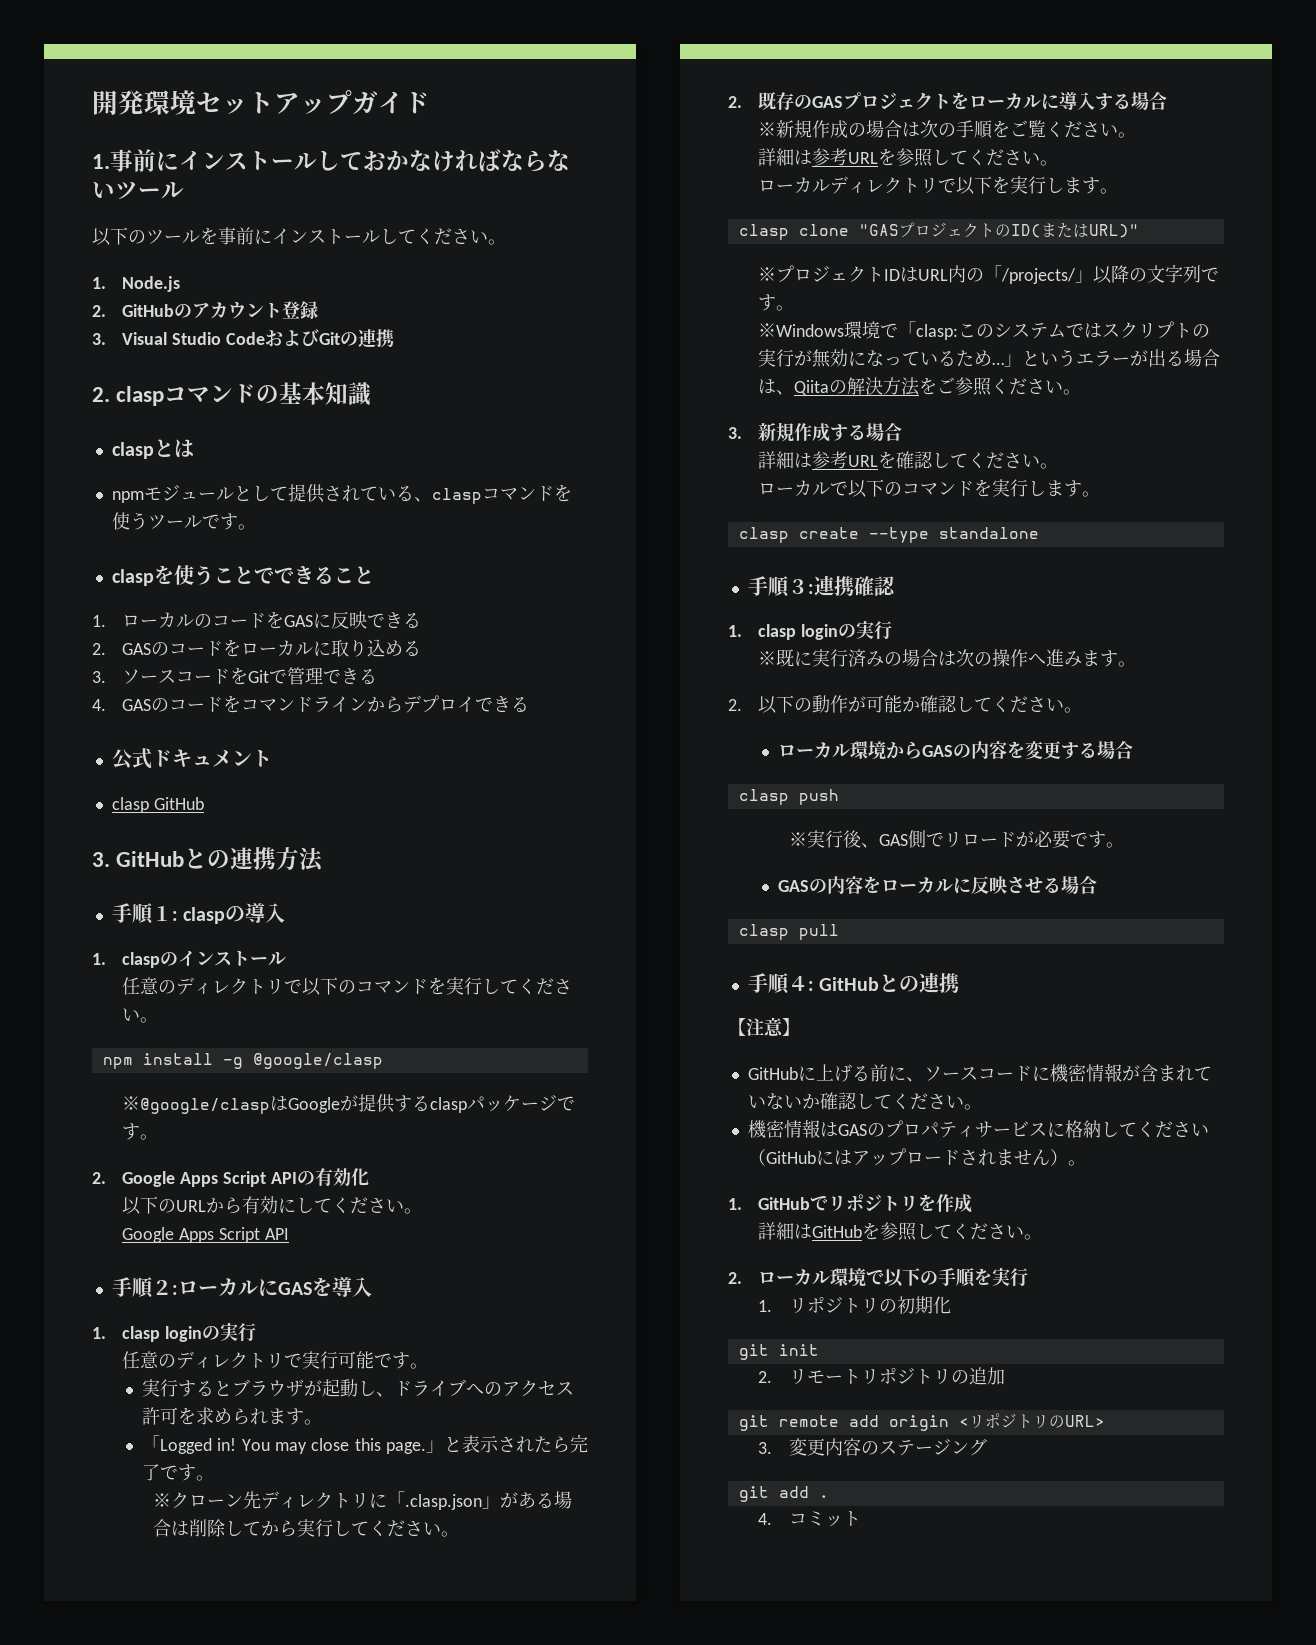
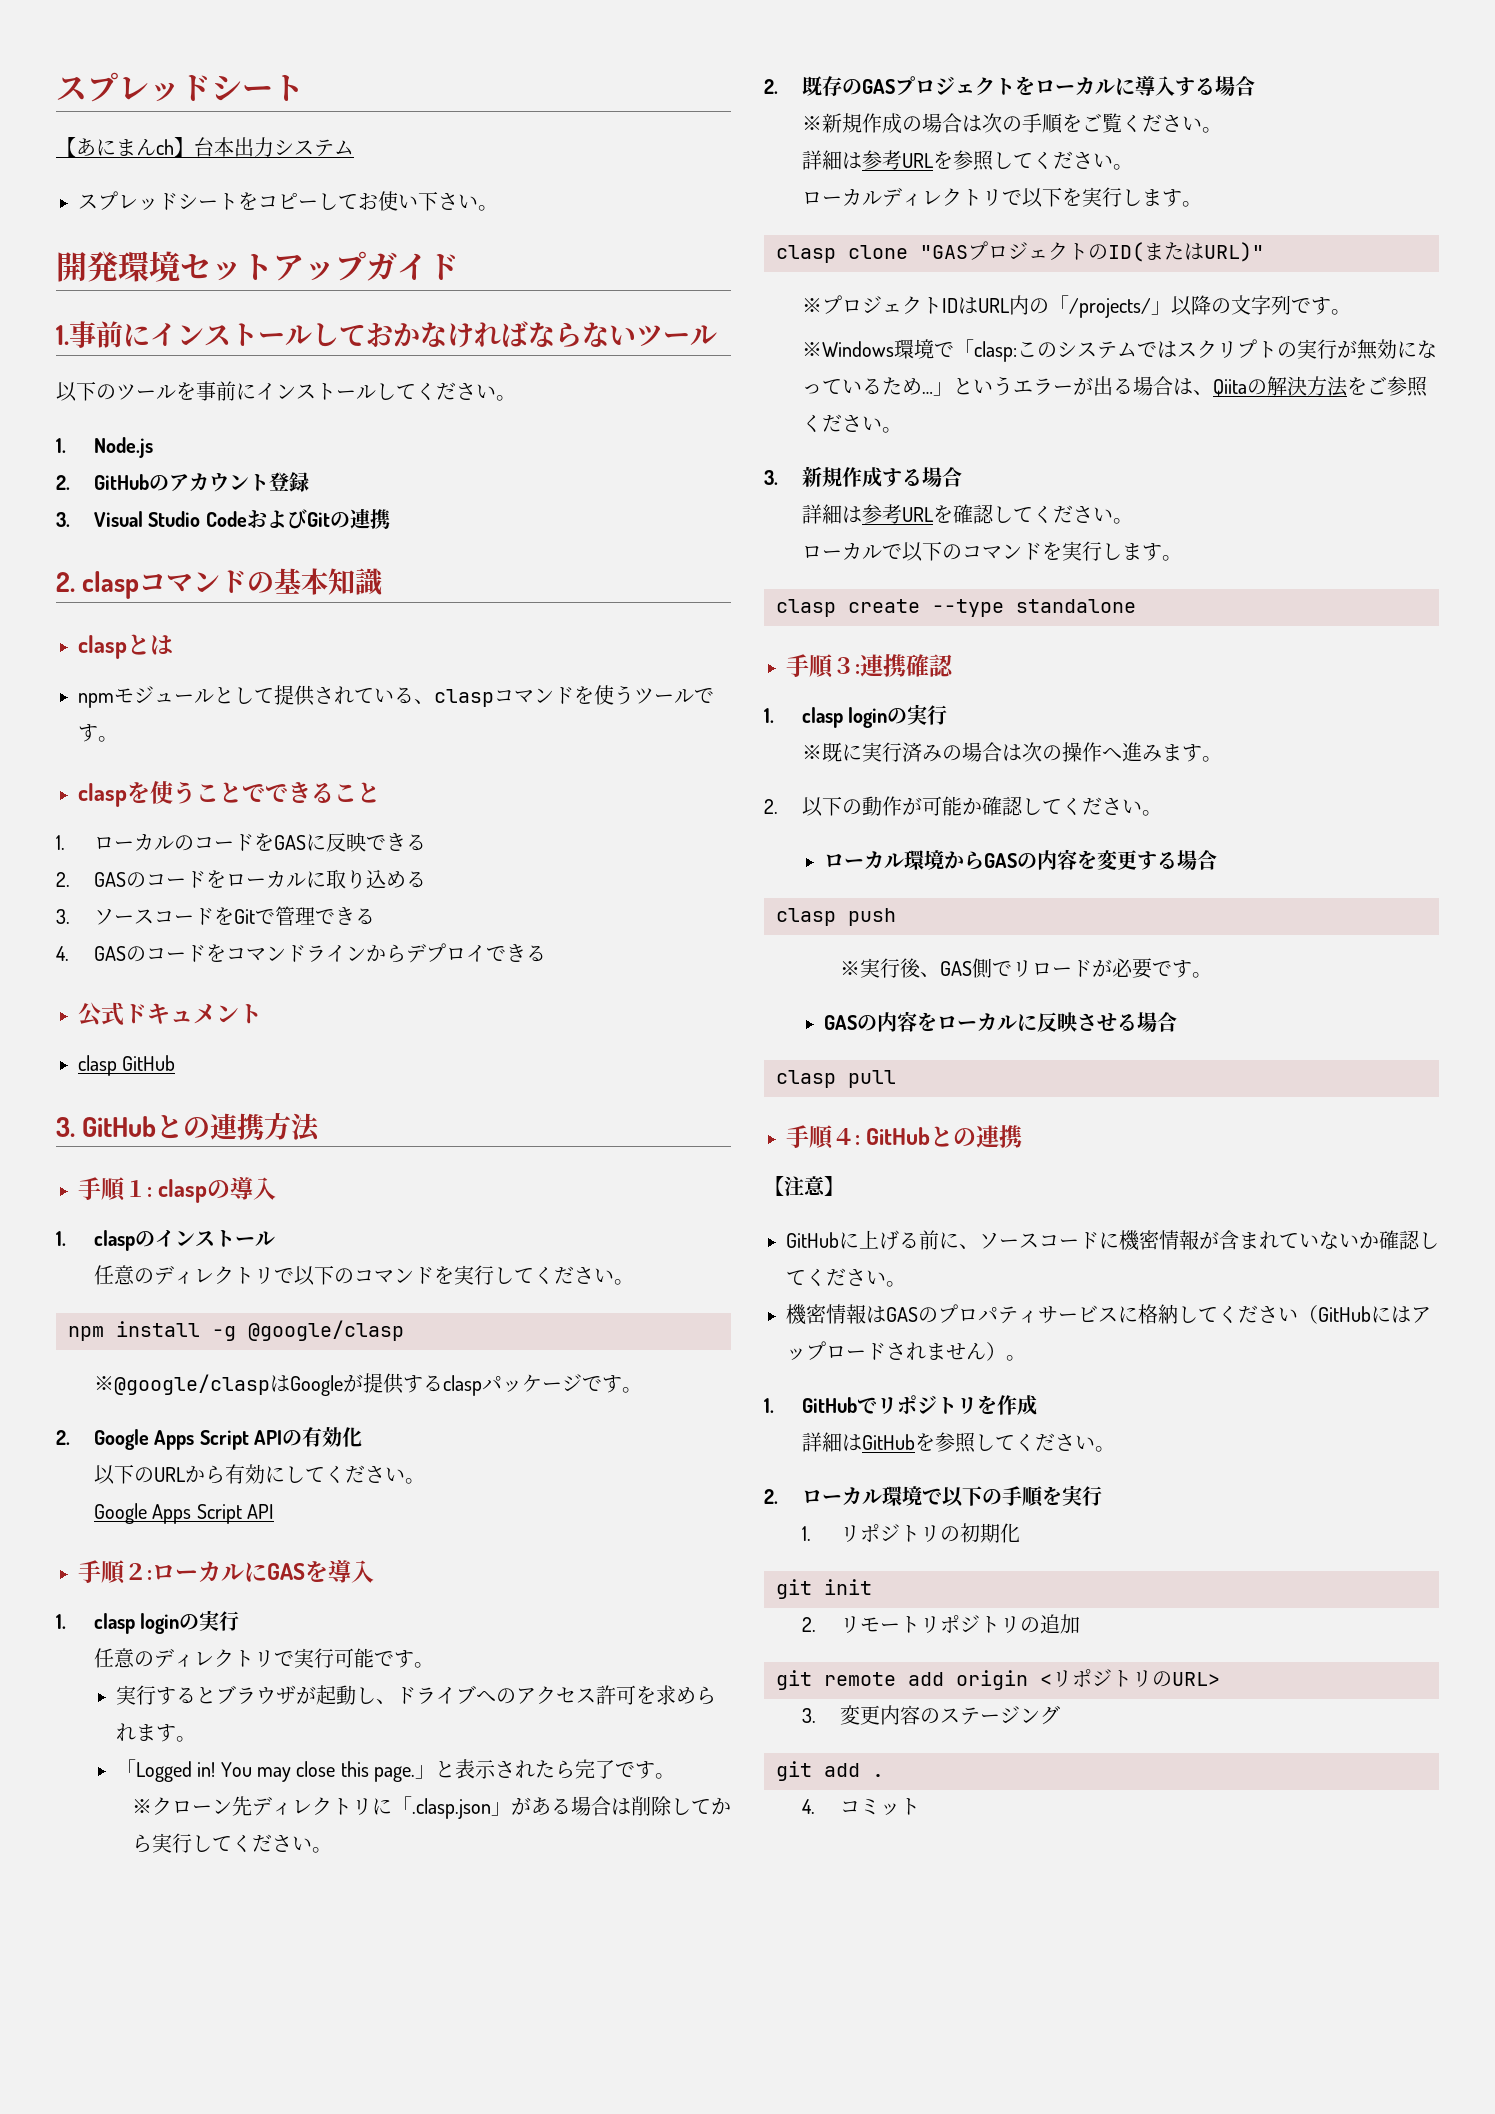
(92, 102) none -> [56,72,304,102] [56,137,354,157] [78,191,498,211] スプレッドシート // 【あにまんch】台本出力システム // スプレッドシートをコピーしてお使い下さい。 //

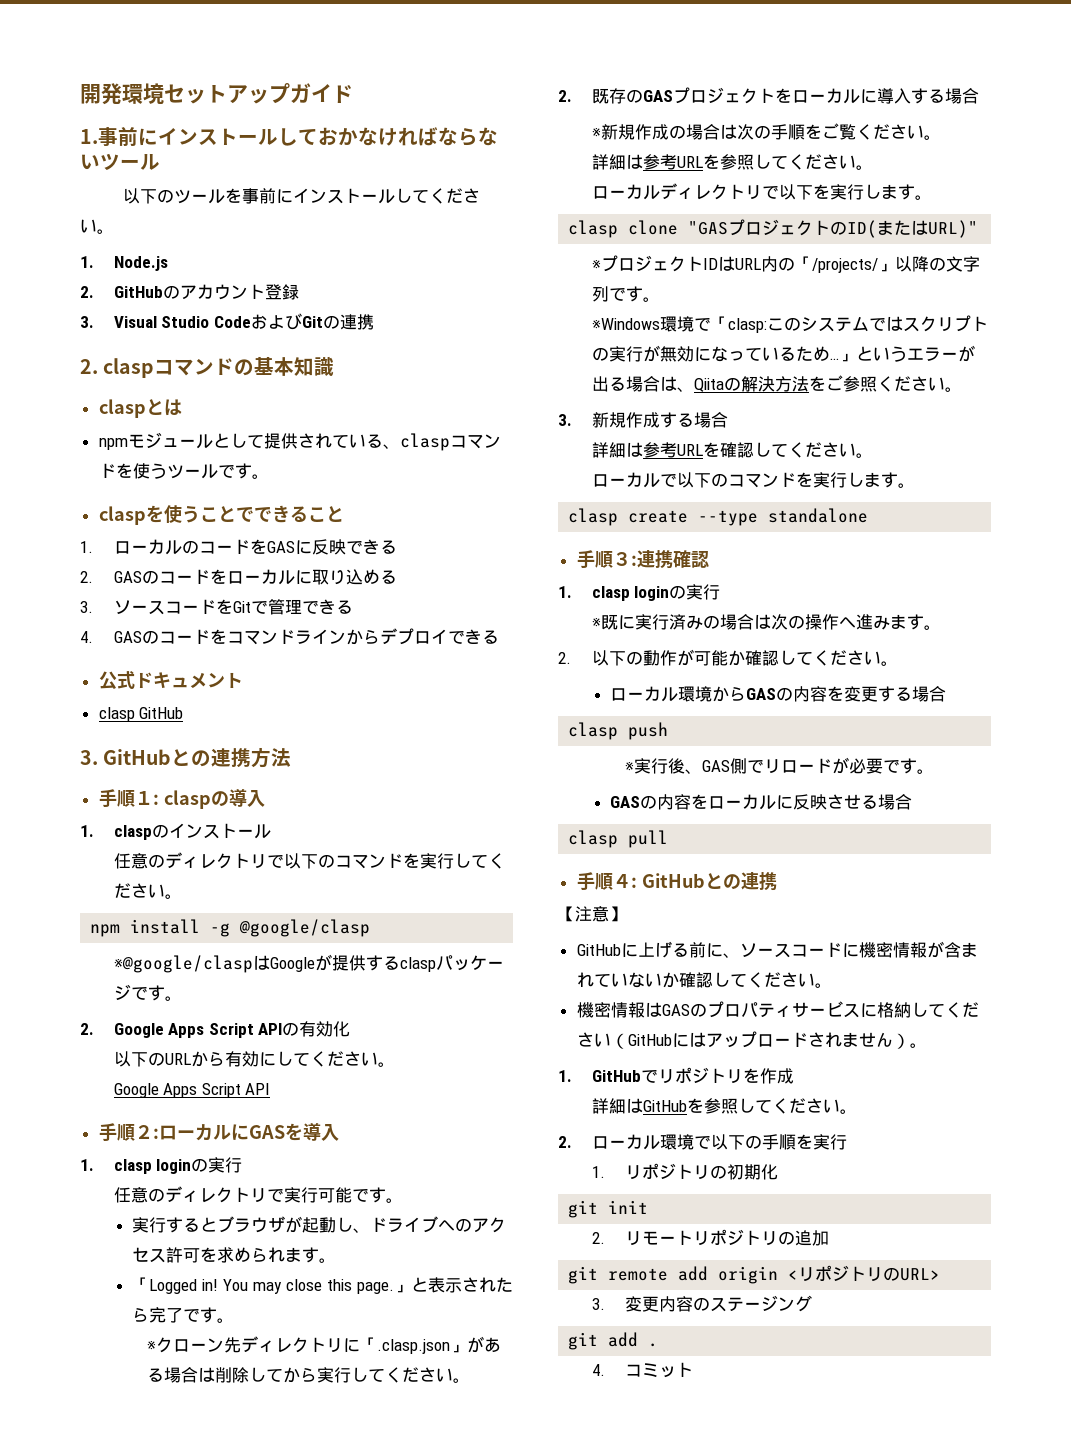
[56,72,304,102] [56,137,354,157] [78,191,498,211] スプレッドシート // 【あにまんch】台本出力システム // スプレッドシートをコピーしてお使い下さい。 // -> (80, 94) none

